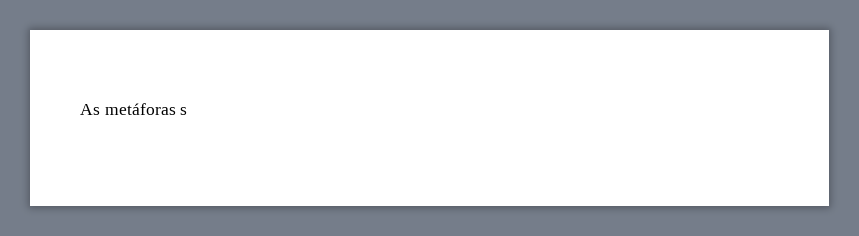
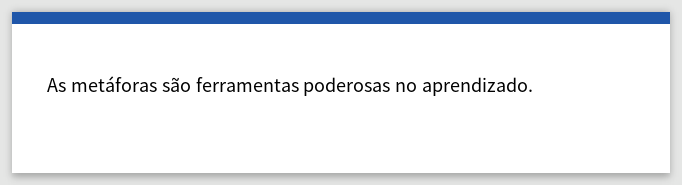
[180,107,188,115] s -> [161,77,534,96] são ferramentas poderosas no aprendizado.

